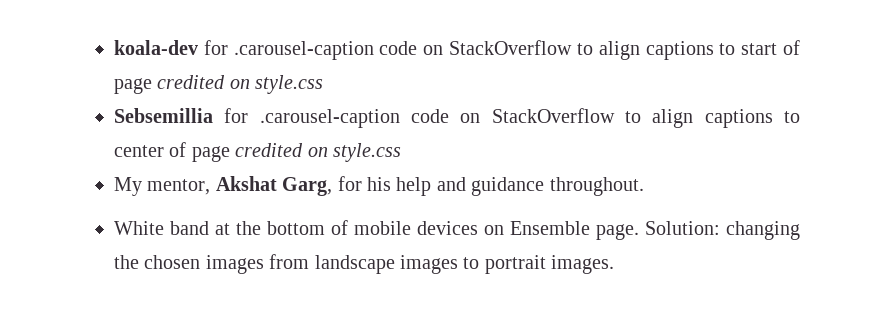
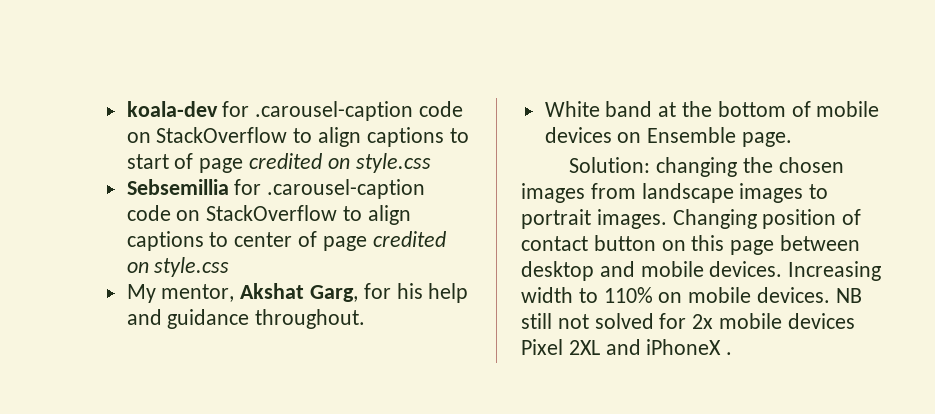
(639, 232) none -> (793, 139) //
(615, 264) none -> [672,209,862,229] [521,235,861,255] [521,261,882,281] [521,287,862,303] [521,313,855,329] [521,339,733,355] Changing position of contact button on this page between desktop and mobile devices. Increasing width to 110% on mobile devices. NB still not solved for 2x mobile devices Pixel 2XL and iPhoneX .

